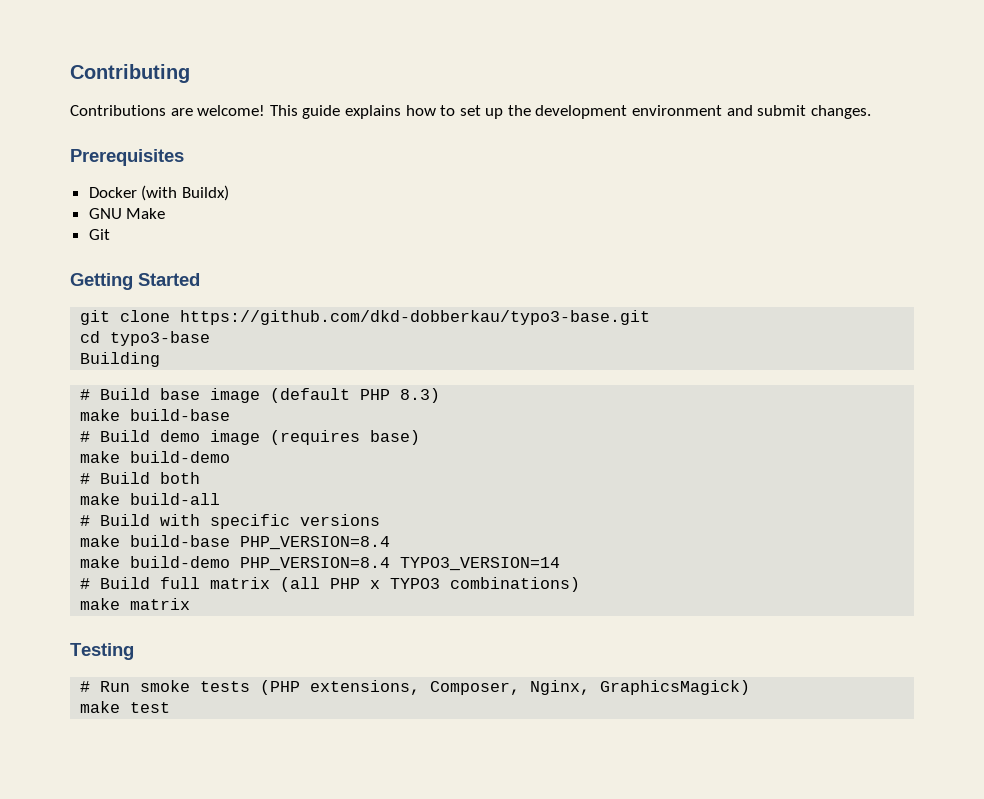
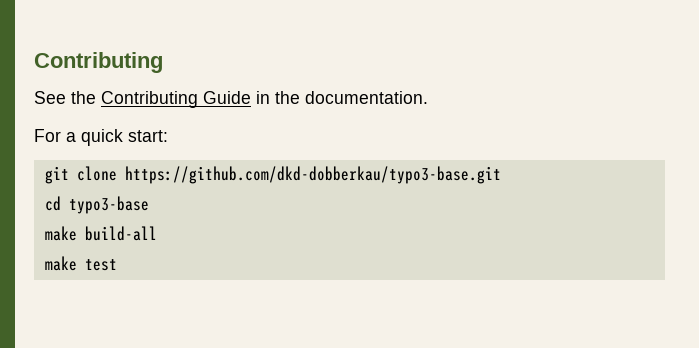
[70,105,871,119] [70,149,184,166] [88,185,229,201] [88,208,166,219] [88,229,110,240] [70,273,200,290] Contributions are welcome! This guide explains how to set up the development environment and submit changes. // Prerequisites // Docker (with Buildx) // GNU Make // Git // Getting Started -> [34,91,428,108] [34,129,168,146] See the Contributing Guide in the documentation. // For a quick start:
[80,352,161,367] [80,388,441,403] [80,409,231,421] [80,430,421,445] [80,451,231,463] [80,472,201,484] [80,493,221,505] [80,514,381,529] [80,535,391,550] [80,556,561,571] [80,577,581,592] [80,598,191,610] [70,643,134,660] [80,680,751,695] Building // # Build base image (default PHP 8.3) // make build-base // # Build demo image (requires base) // make build-demo // # Build both // make build-all // # Build with specific versions // make build-base PHP_VERSION=8.4 // make build-demo PHP_VERSION=8.4 TYPO3_VERSION=14 // # Build full matrix (all PHP x TYPO3 combinations) // make matrix // Testing // # Run smoke tests (PHP extensions, Composer, Nginx, GraphicsMagick) -> [44,226,157,241] make build-all

